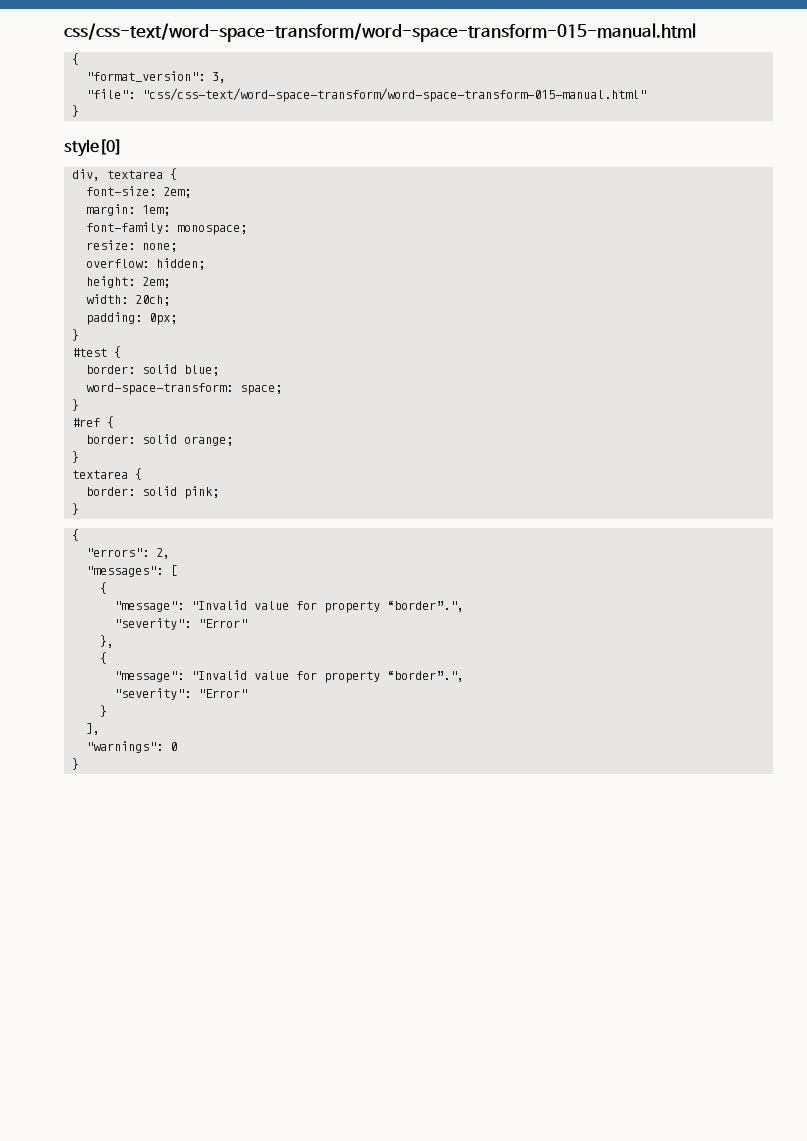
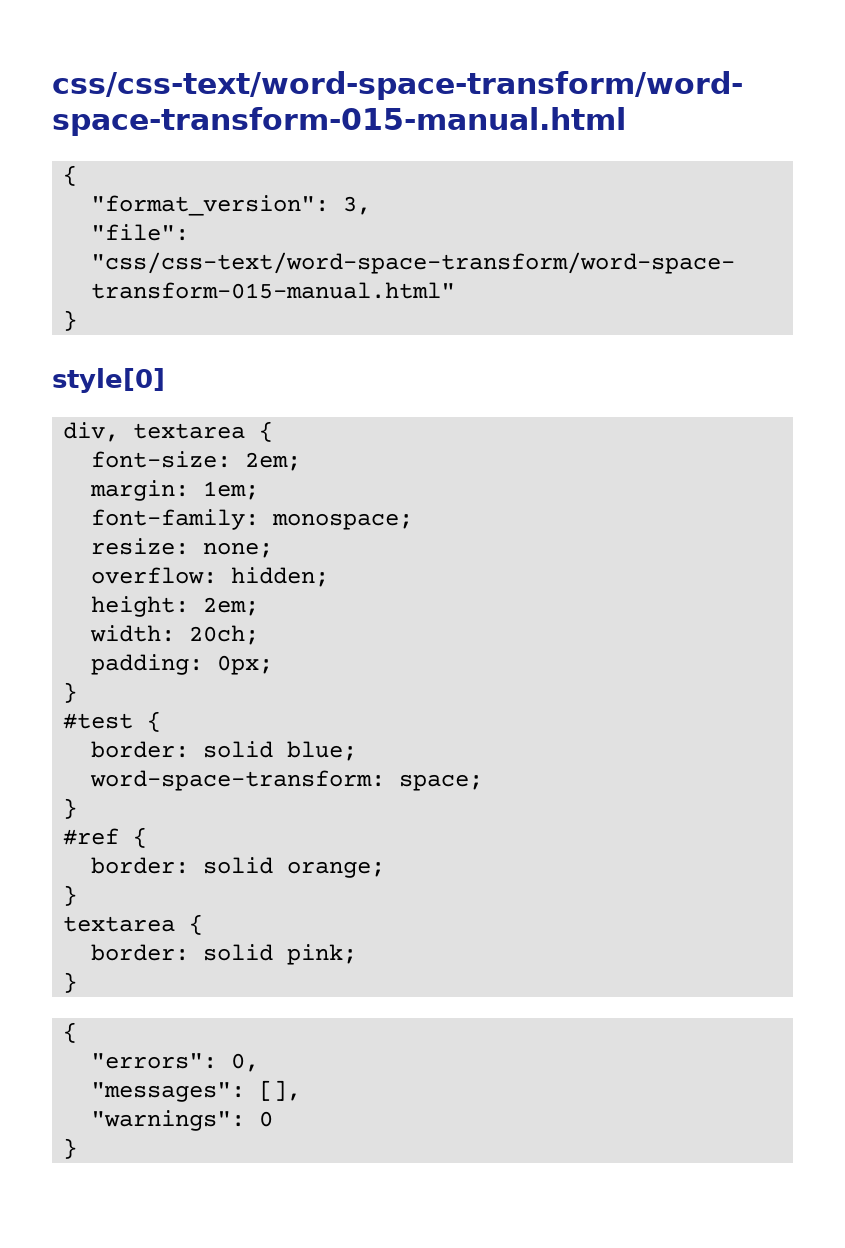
[156,548,171,559] 2, -> [231,1053,260,1072] 0,
[170,565,178,576] [100,582,108,594] [114,600,465,613] [114,618,248,630] [100,635,115,648] [100,652,108,664] [114,670,465,683] [114,688,248,700] [100,705,108,717] [86,723,101,735] [ // { // "message": "Invalid value for property “border”.", // "severity": "Error" // }, // { // "message": "Invalid value for property “border”.", // "severity": "Error" // } // ], -> [259,1080,302,1101] [],

